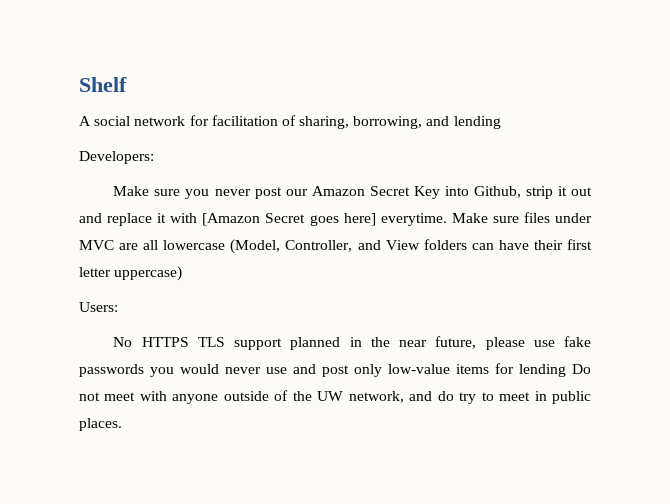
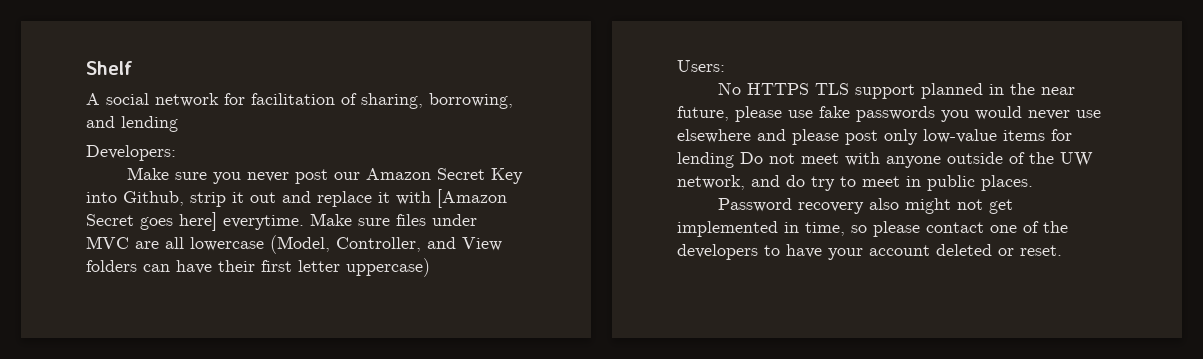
[293,364,316,374] and -> [677,129,839,145] elsewhere and please
(122, 424) none -> [718,198,1014,214] [677,221,1068,237] [677,244,1062,260] // Password recovery also might not get implemented in time, so please contact one of the developers to have your account deleted or reset.

